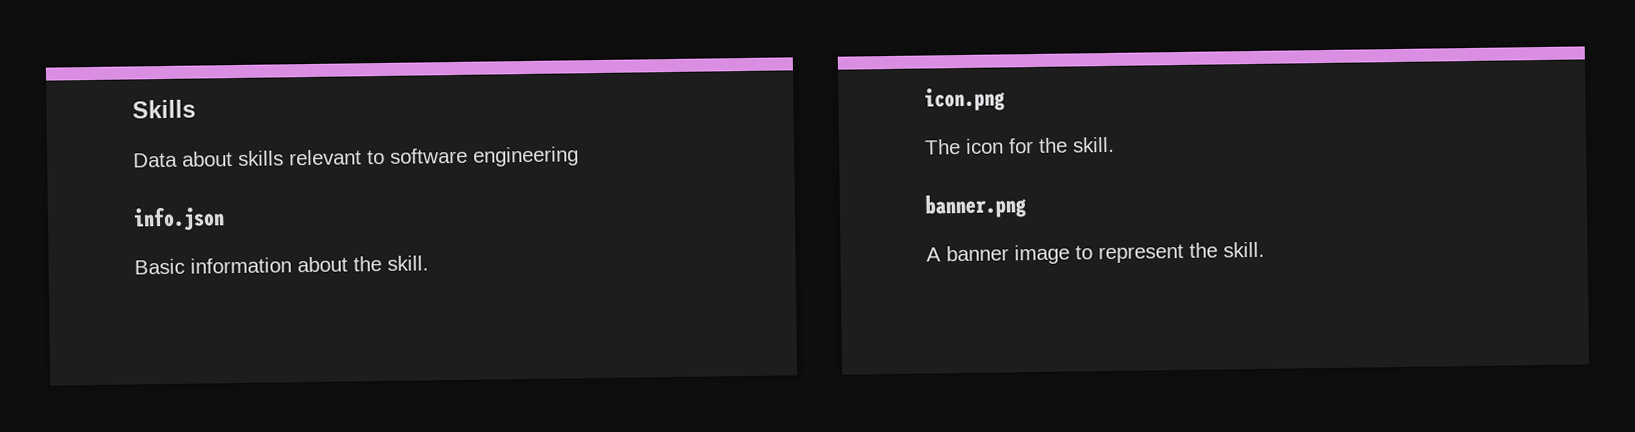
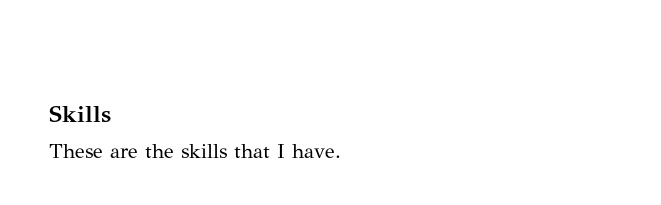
[133,146,579,168] [133,206,225,232] [134,255,429,275] [924,87,1005,112] [924,136,1115,155] [925,194,1027,219] [926,241,1265,265] Data about skills relevant to software engineering // info.json // Basic information about the skill. // icon.png // The icon for the skill. // banner.png // A banner image to represent the skill. -> [49,144,341,158] These are the skills that I have.

